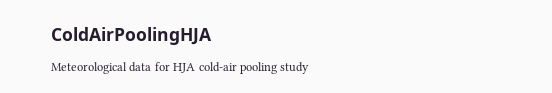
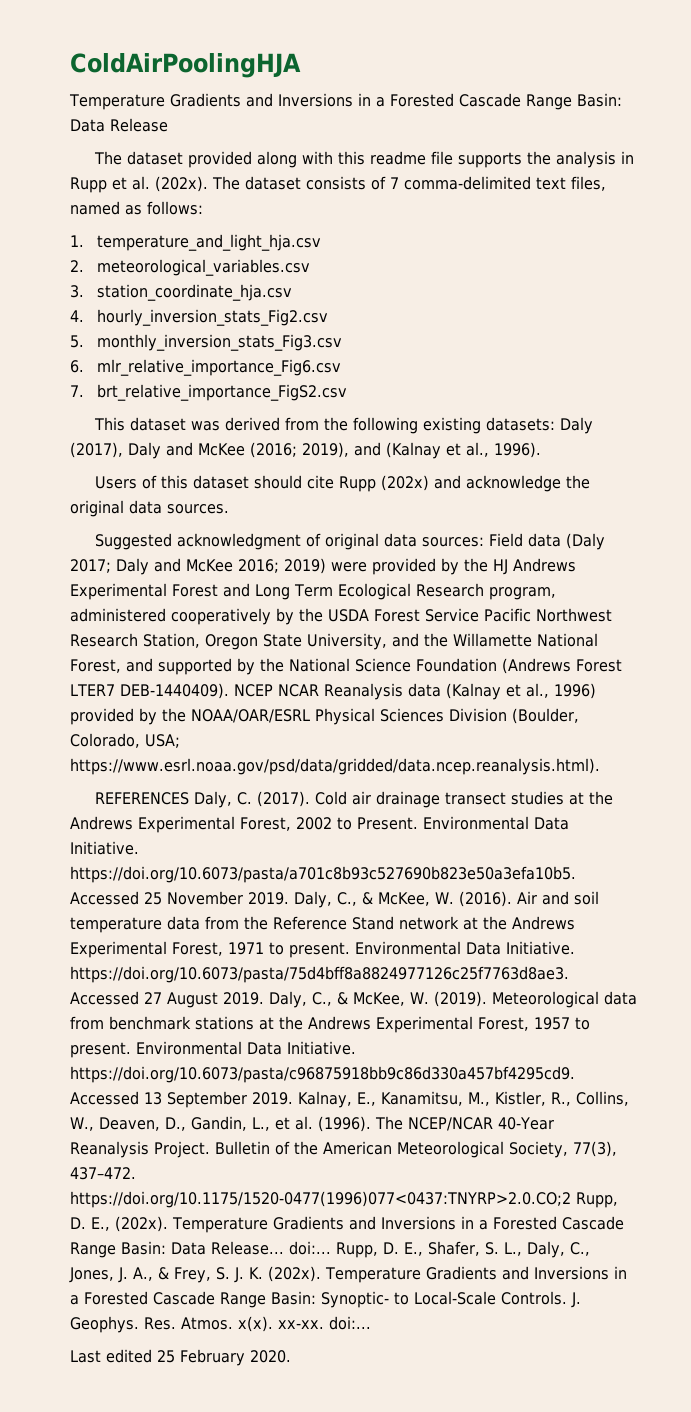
[51,62,310,74] Meteorological data for HJA cold-air pooling study -> [69,93,622,110] [70,118,168,132] [93,151,634,168] [70,176,606,193] [70,201,203,215] [70,234,322,251] [70,259,311,276] [70,284,293,301] [70,309,329,326] [70,334,343,351] [70,359,342,376] [70,384,348,401] [93,417,593,434] [70,442,541,459] [94,475,590,492] [70,500,229,517] [94,533,605,550] [70,558,576,575] [70,583,556,600] [70,608,612,625] [70,633,598,650] [70,658,622,675] [70,683,596,700] [70,708,579,725] [70,733,180,748] [70,758,600,775] [94,791,613,808] [70,816,569,833] [70,841,139,855] [70,866,576,883] [70,891,599,908] [70,916,575,933] [70,941,575,958] [70,966,569,983] [70,991,637,1008] [70,1016,590,1033] [70,1041,356,1058] [70,1066,575,1083] [70,1091,629,1108] [70,1116,554,1132] [70,1141,617,1158] [70,1167,136,1180] [70,1191,618,1208] [70,1216,624,1233] [70,1241,590,1258] [69,1266,627,1283] [70,1291,581,1308] [70,1316,371,1333] [70,1349,291,1366] Temperature Gradients and Inversions in a Forested Cascade Range Basin: Data Release // The dataset provided along with this readme file supports the analysis in Rupp et al. (202x). The dataset consists of 7 comma-delimited text files, named as follows: // 1. temperature_and_light_hja.csv // 2. meteorological_variables.csv // 3. station_coordinate_hja.csv // 4. hourly_inversion_stats_Fig2.csv // 5. monthly_inversion_stats_Fig3.csv // 6. mlr_relative_importance_Fig6.csv // 7. brt_relative_importance_FigS2.csv // This dataset was derived from the following existing datasets: Daly (2017), Daly and McKee (2016; 2019), and (Kalnay et al., 1996). // Users of this dataset should cite Rupp (202x) and acknowledge the original data sources. // Suggested acknowledgment of original data sources: Field data (Daly 2017; Daly and McKee 2016; 2019) were provided by the HJ Andrews Experimental Forest and Long Term Ecological Research program, administered cooperatively by the USDA Forest Service Pacific Northwest Research Station, Oregon State University, and the Willamette National Forest, and supported by the National Science Foundation (Andrews Forest LTER7 DEB-1440409). NCEP NCAR Reanalysis data (Kalnay et al., 1996) provided by the NOAA/OAR/ESRL Physical Sciences Division (Boulder, Colorado, USA; https://www.esrl.noaa.gov/psd/data/gridded/data.ncep.reanalysis.html). // REFERENCES Daly, C. (2017). Cold air drainage transect studies at the Andrews Experimental Forest, 2002 to Present. Environmental Data Initiative. https://doi.org/10.6073/pasta/a701c8b93c527690b823e50a3efa10b5. Accessed 25 November 2019. Daly, C., & McKee, W. (2016). Air and soil temperature data from the Reference Stand network at the Andrews Experimental Forest, 1971 to present. Environmental Data Initiative. https://doi.org/10.6073/pasta/75d4bff8a8824977126c25f7763d8ae3. Accessed 27 August 2019. Daly, C., & McKee, W. (2019). Meteorological data from benchmark stations at the Andrews Experimental Forest, 1957 to present. Environmental Data Initiative. https://doi.org/10.6073/pasta/c96875918bb9c86d330a457bf4295cd9. Accessed 13 September 2019. Kalnay, E., Kanamitsu, M., Kistler, R., Collins, W., Deaven, D., Gandin, L., et al. (1996). The NCEP/NCAR 40-Year Reanalysis Project. Bulletin of the American Meteorological Society, 77(3), 437–472. https://doi.org/10.1175/1520-0477(1996)077<0437:TNYRP>2.0.CO;2 Rupp, D. E., (202x). Temperature Gradients and Inversions in a Forested Cascade Range Basin: Data Release... doi:... Rupp, D. E., Shafer, S. L., Daly, C., Jones, J. A., & Frey, S. J. K. (202x). Temperature Gradients and Inversions in a Forested Cascade Range Basin: Synoptic- to Local-Scale Controls. J. Geophys. Res. Atmos. x(x). xx-xx. doi:... // Last edited 25 February 2020.

